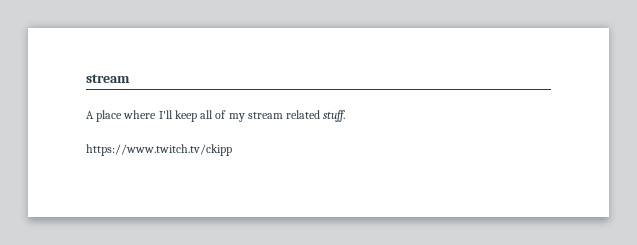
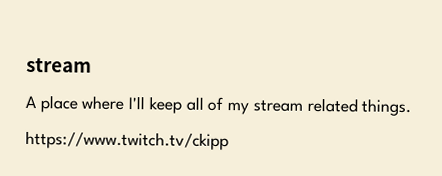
[323,110,346,122] stuff. -> [361,98,412,116] things.

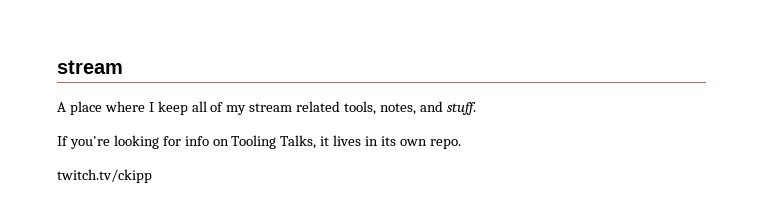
[128,96,146,110] I'll -> [148,102,154,112] I
[361,98,412,116] [25,130,229,151] things. // https://www.twitch.tv/ckipp -> [344,101,476,115] [57,135,461,149] [57,169,152,183] tools, notes, and stuff. // If you're looking for info on Tooling Talks, it lives in its own repo. // twitch.tv/ckipp

